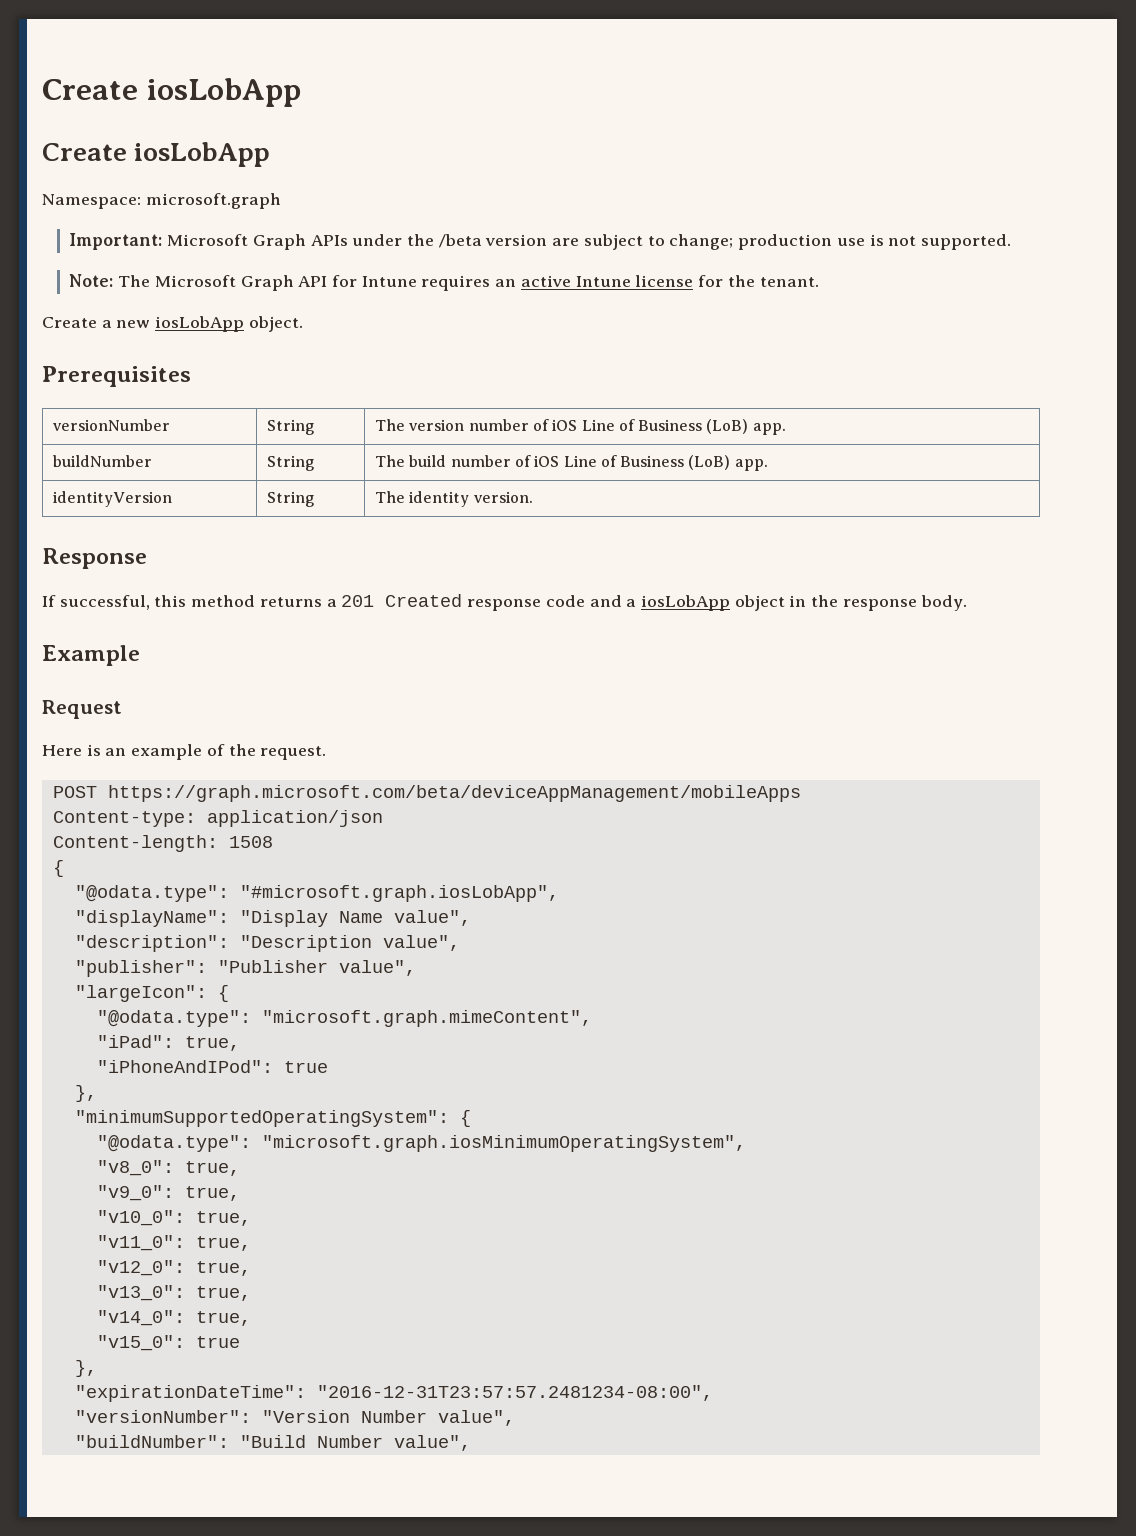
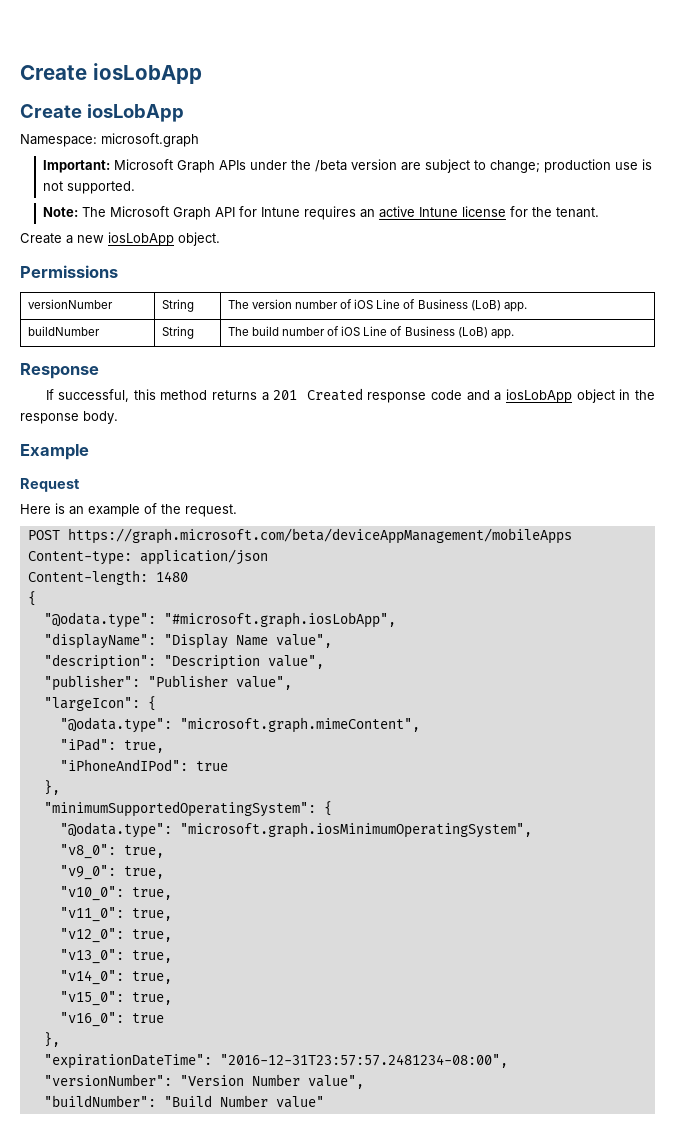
[42,366,191,387] Prerequisites -> [20,265,118,278] Permissions
[52,491,172,507] [266,491,315,507] [374,491,533,507] // identityVersion | String | The identity version. -> (514, 334) none
[228,836,273,848] 1508 -> [155,571,188,582] 1480
(185, 1343) none -> [131,992,172,1005] [59,1012,124,1027] true, // "v16_0":
[393,1435,471,1451] value", -> [275,1096,324,1108] value"

